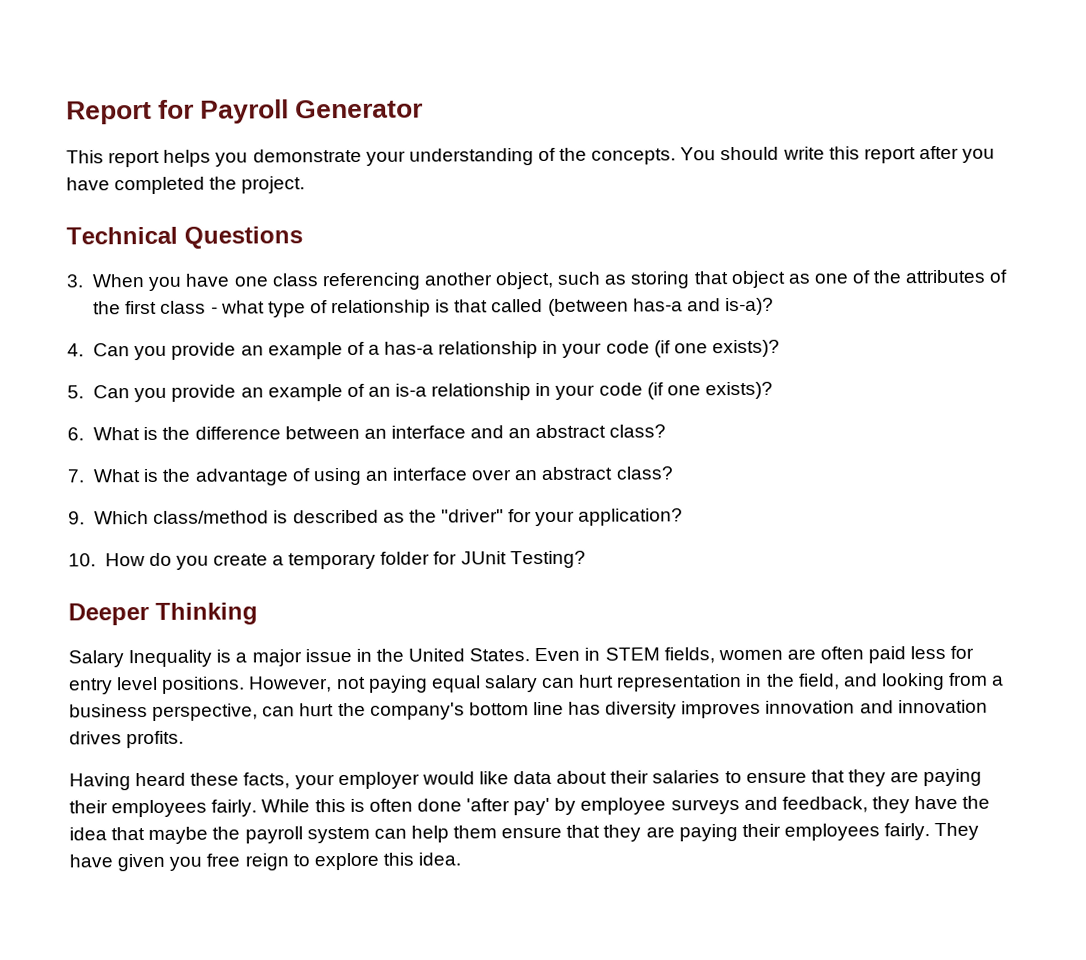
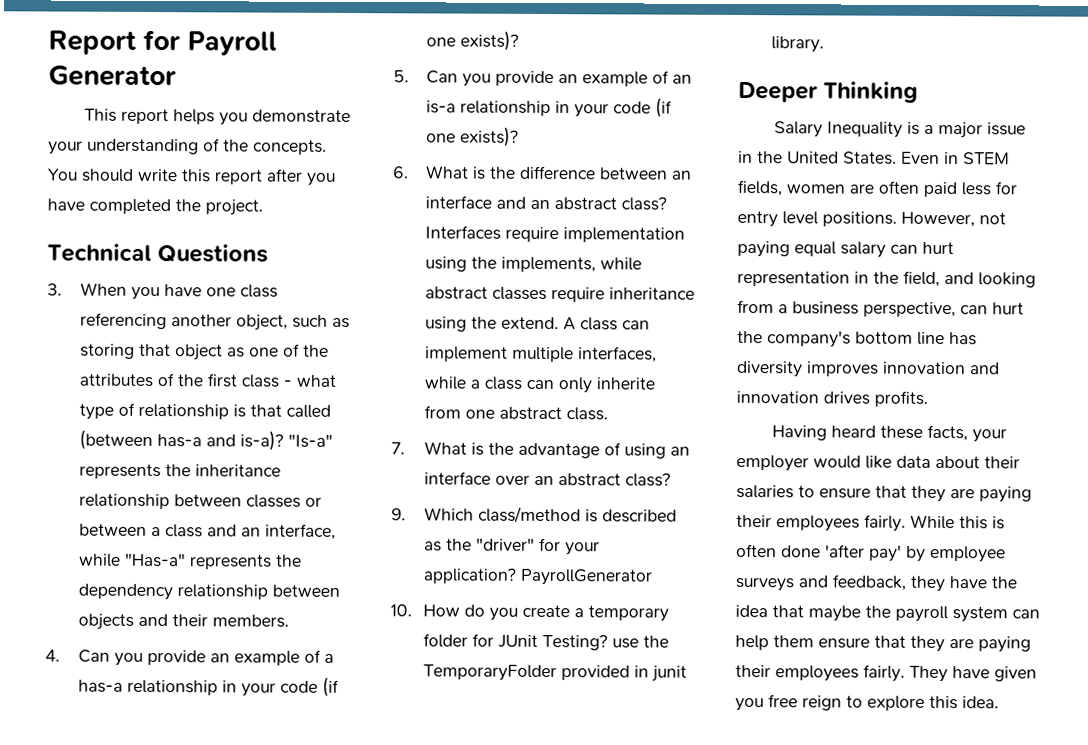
(774, 306) none -> [288,433,334,448] [79,463,282,480] [79,493,323,510] [79,523,337,540] [79,552,303,570] [78,583,341,601] [78,613,290,630] "Is-a" represents the inheritance relationship between classes or between a class and an interface, while "Has-a" represents the dependency relationship between objects and their members.
(667, 431) none -> [425,225,686,243] [425,256,643,273] [425,286,696,303] [425,316,651,332] [425,346,658,363] [424,376,656,394] [424,405,609,421] Interfaces require implementation using the implements, while abstract classes require inheritance using the extend. A class can implement multiple interfaces, while a class can only inherite from one abstract class.
(684, 517) none -> [520,568,654,586] PayrollGenerator
(586, 559) none -> [612,635,670,649] [423,664,688,682] [771,36,825,53] use the TemporaryFolder provided in junit library.

